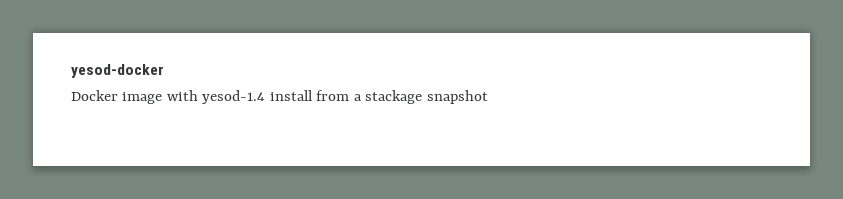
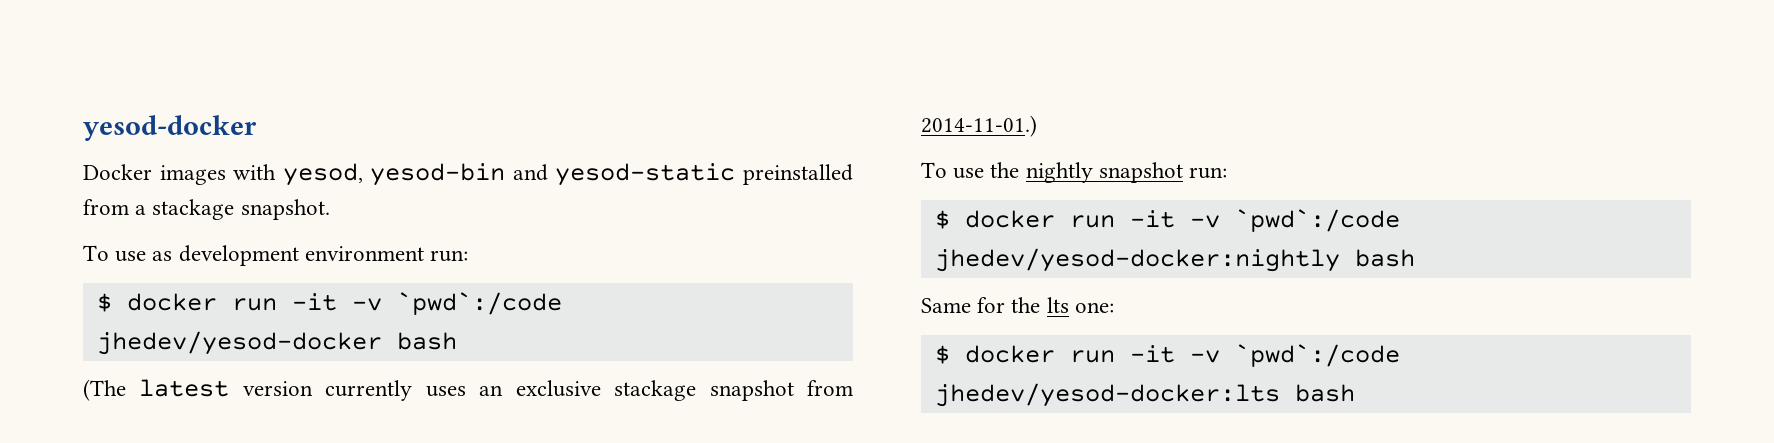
[122,90,488,104] image with yesod-1.4 install from a stackage snapshot -> [159,163,853,186] [83,199,330,220] [83,245,469,266] [96,292,562,315] [96,331,457,355] [83,379,853,401] [921,115,1037,137] [921,162,1228,183] [934,209,1400,232] [934,248,1415,272] [921,297,1114,313] [934,344,1400,367] [934,383,1355,407] images with yesod, yesod-bin and yesod-static preinstalled from a stackage snapshot. // To use as development environment run: // $ docker run -it -v `pwd`:/code jhedev/yesod-docker bash // (The latest version currently uses an exclusive stackage snapshot from 2014-11-01.) // To use the nightly snapshot run: // $ docker run -it -v `pwd`:/code jhedev/yesod-docker:nightly bash // Same for the lts one: // $ docker run -it -v `pwd`:/code jhedev/yesod-docker:lts bash

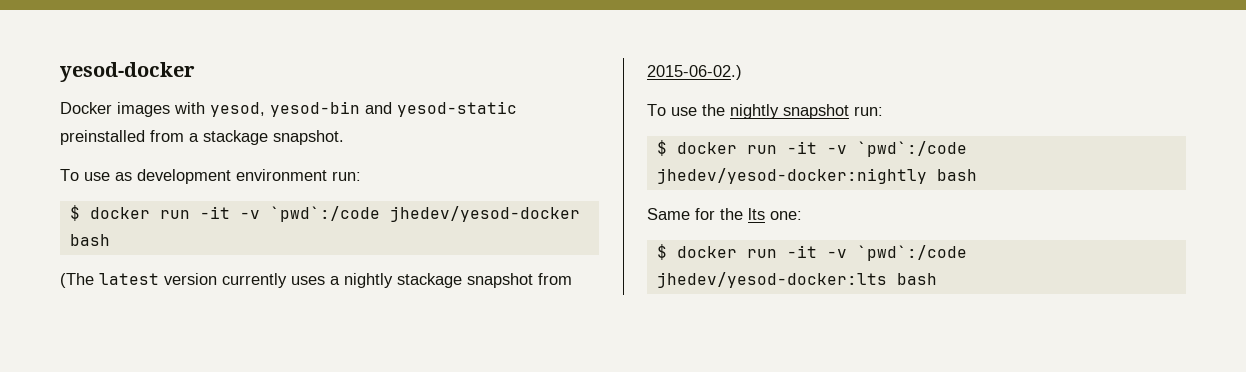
[479,380,601,397] an exclusive -> [330,273,393,288] a nightly
[921,115,1037,137] 2014-11-01.) -> [647,65,742,80] 2015-06-02.)

